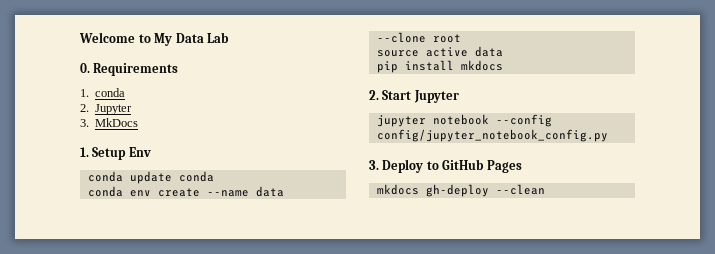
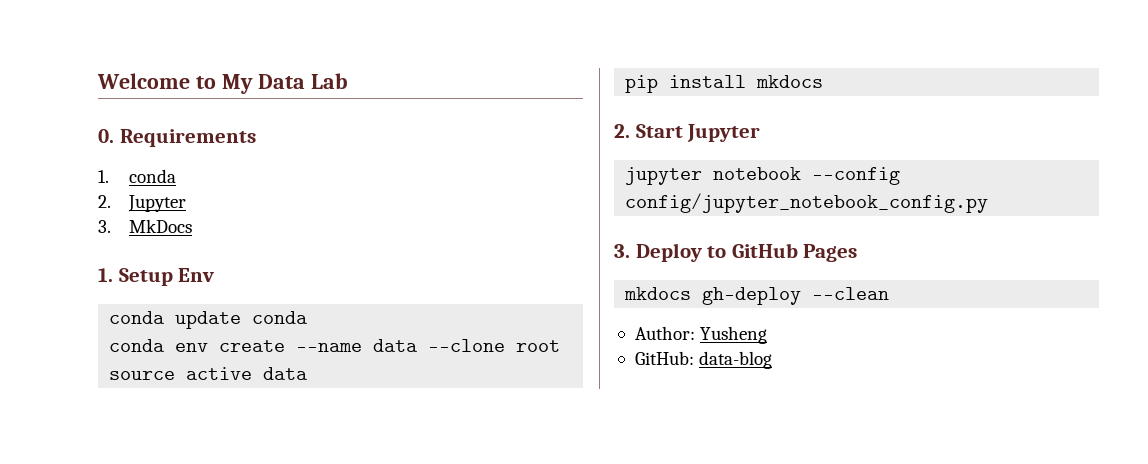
(545, 189) none -> [634,326,768,344] [634,351,773,369] // Author: Yusheng // GitHub: data-blog

